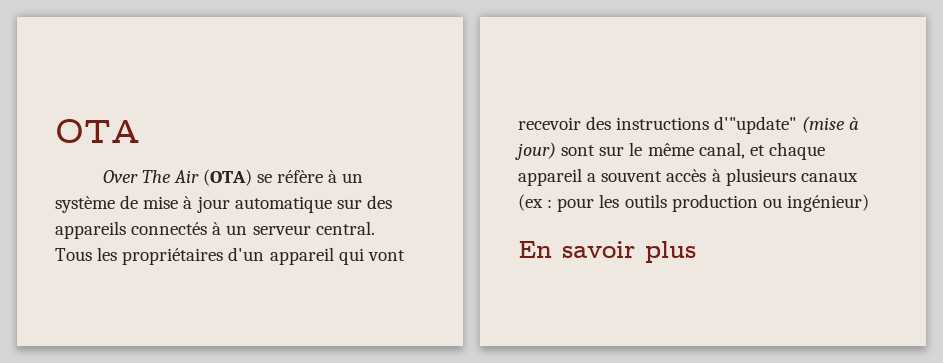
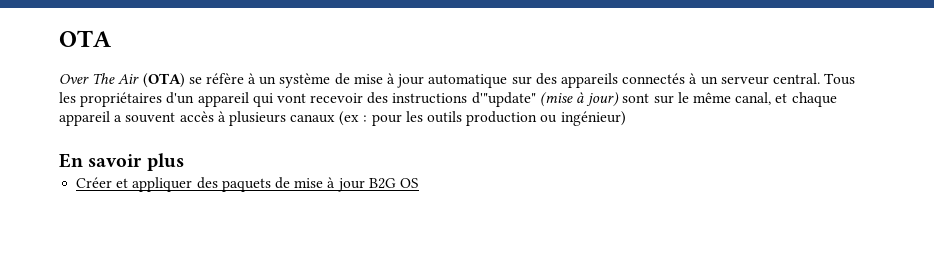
(696, 252) none -> [76,177,419,192] // Créer et appliquer des paquets de mise à jour B2G OS

